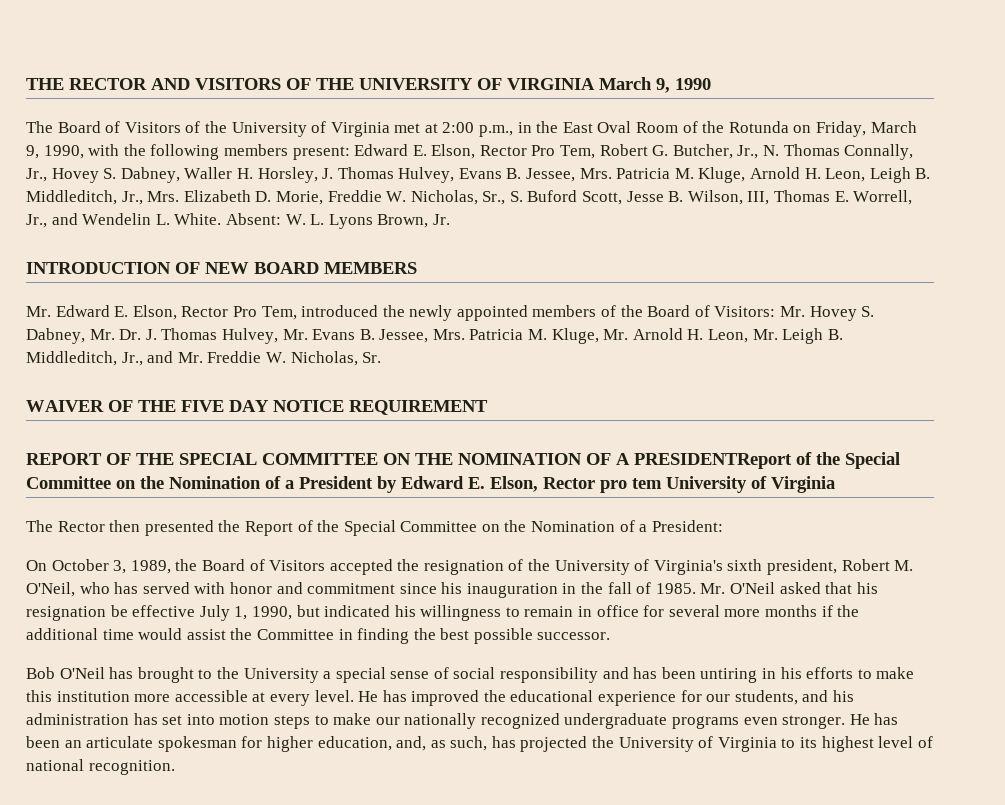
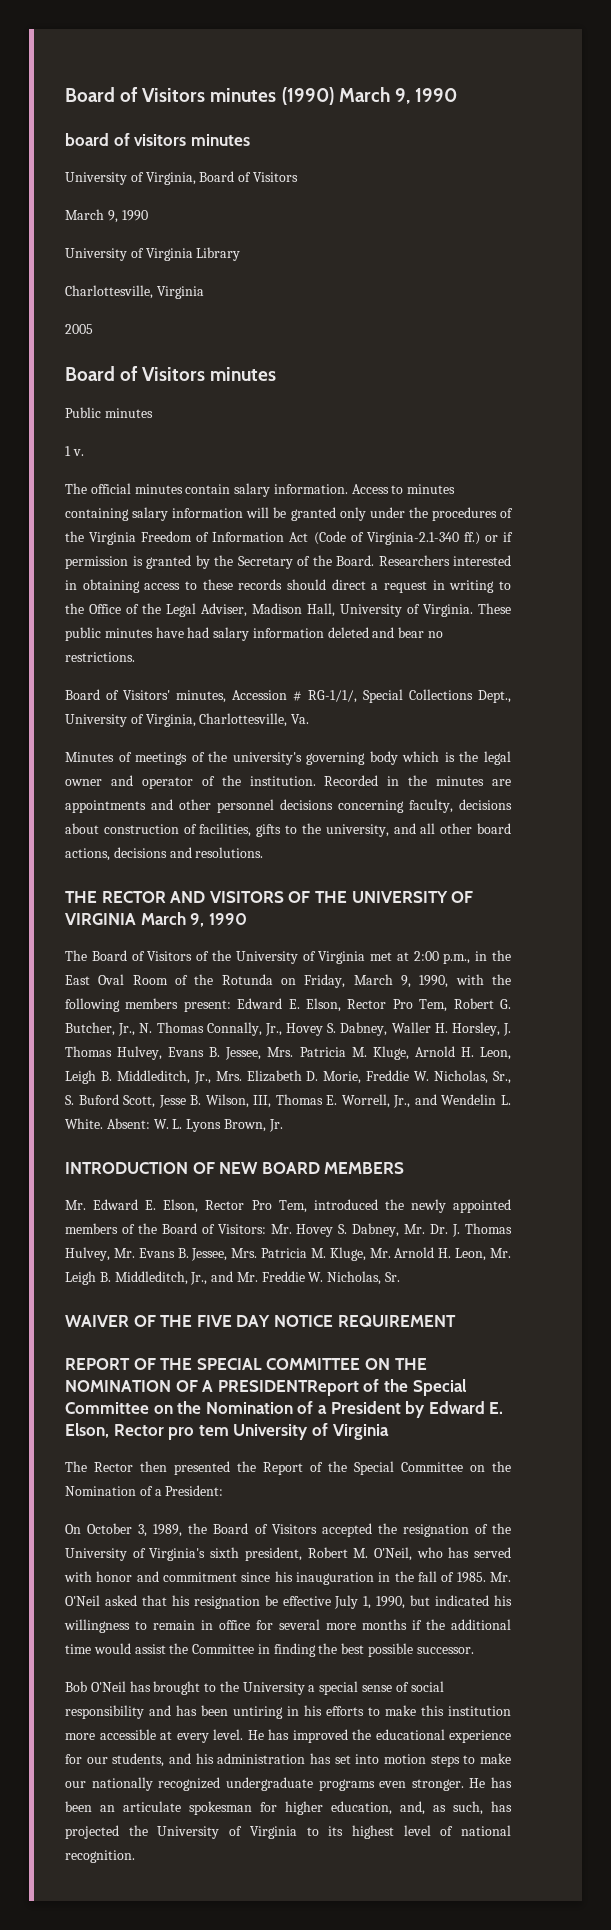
(26, 84) none -> [65,87,457,105] [65,133,250,146] [65,171,298,185] [65,209,148,223] [65,247,241,261] [65,285,204,299] [65,324,93,334] [65,366,277,381] [65,407,153,418] [65,446,84,456] [65,483,456,497] [65,507,514,521] [65,531,513,545] [65,555,511,569] [65,579,512,593] [65,603,511,617] [65,627,444,641] [65,652,135,662] [65,689,511,703] [65,713,310,727] [65,751,512,765] [65,775,511,789] [65,799,512,813] [65,823,511,837] [65,847,264,861] Board of Visitors minutes (1990) March 9, 1990 // board of visitors minutes // University of Virginia, Board of Visitors // March 9, 1990 // University of Virginia Library // Charlottesville, Virginia // 2005 // Board of Visitors minutes // Public minutes // 1 v. // The official minutes contain salary information. Access to minutes containing salary information will be granted only under the procedures of the Virginia Freedom of Information Act (Code of Virginia-2.1-340 ff.) or if permission is granted by the Secretary of the Board. Researchers interested in obtaining access to these records should direct a request in writing to the Office of the Legal Adviser, Madison Hall, University of Virginia. These public minutes have had salary information deleted and bear no restrictions. // Board of Visitors' minutes, Accession # RG-1/1/, Special Collections Dept., University of Virginia, Charlottesville, Va. // Minutes of meetings of the university's governing body which is the legal owner and operator of the institution. Recorded in the minutes are appointments and other personnel decisions concerning faculty, decisions about construction of facilities, gifts to the university, and all other board actions, decisions and resolutions. //

